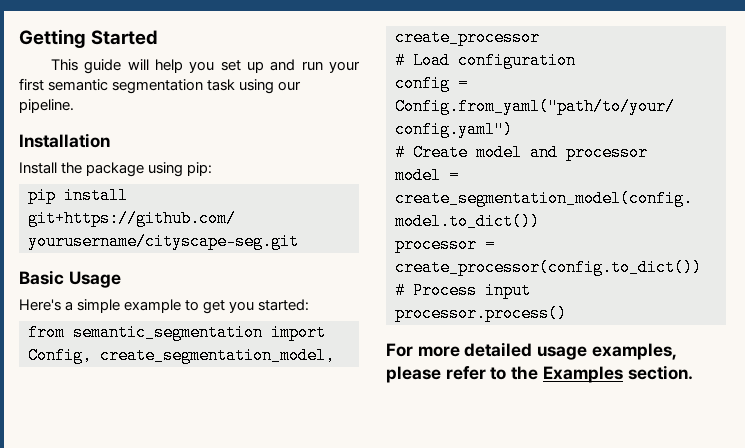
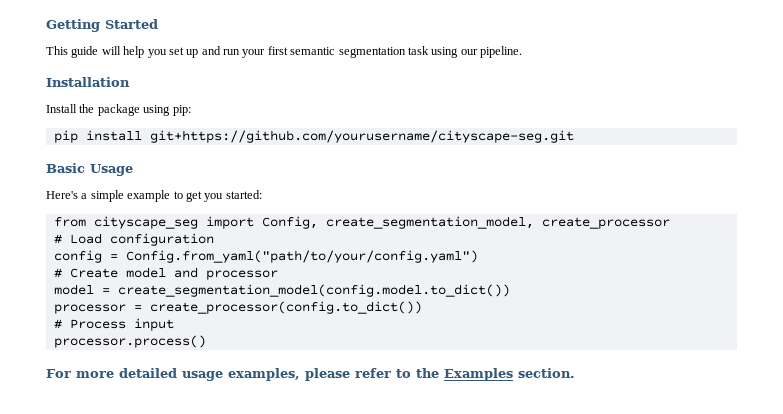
[73,324,263,341] semantic_segmentation -> [93,216,198,229] cityscape_seg

